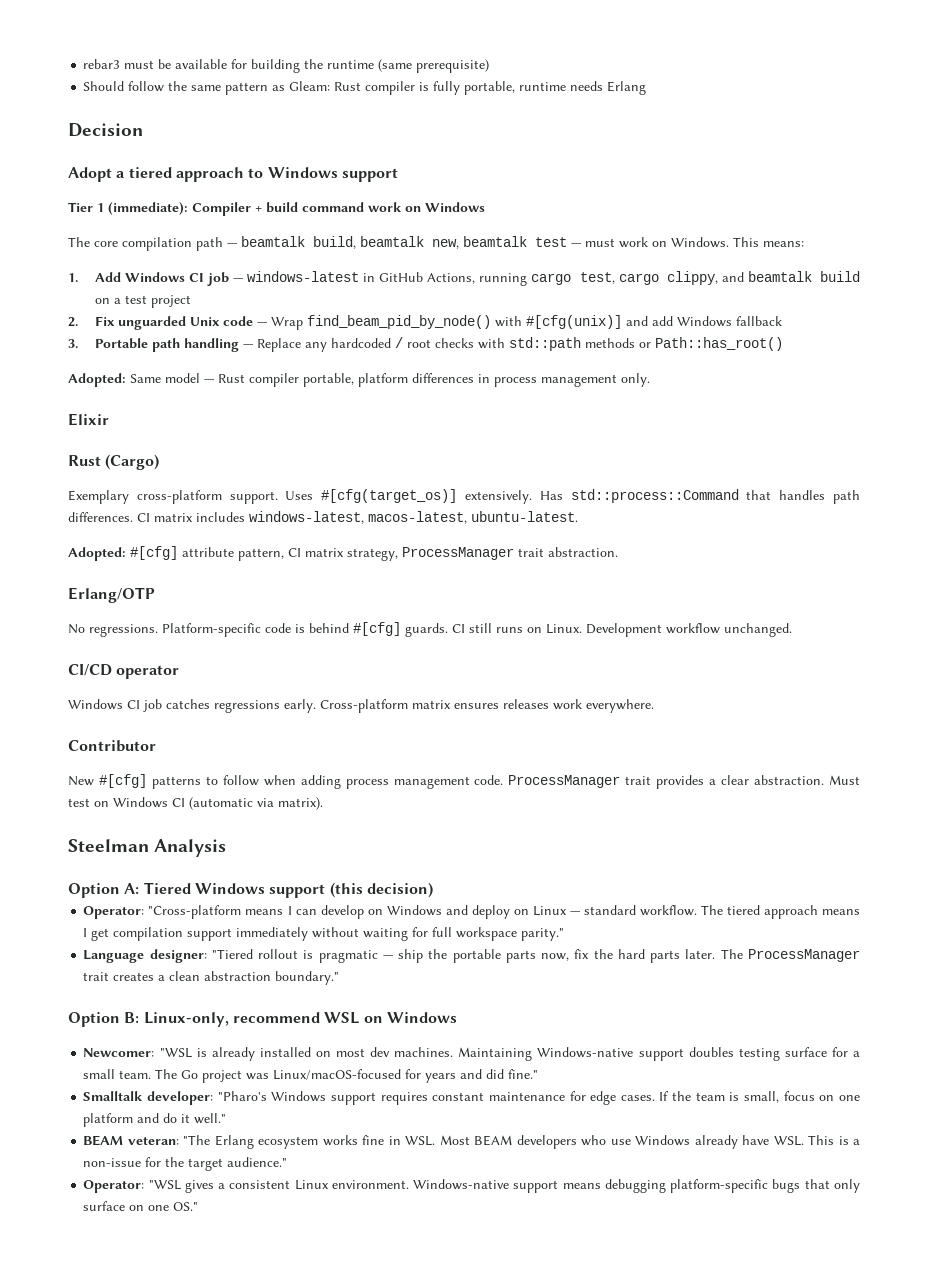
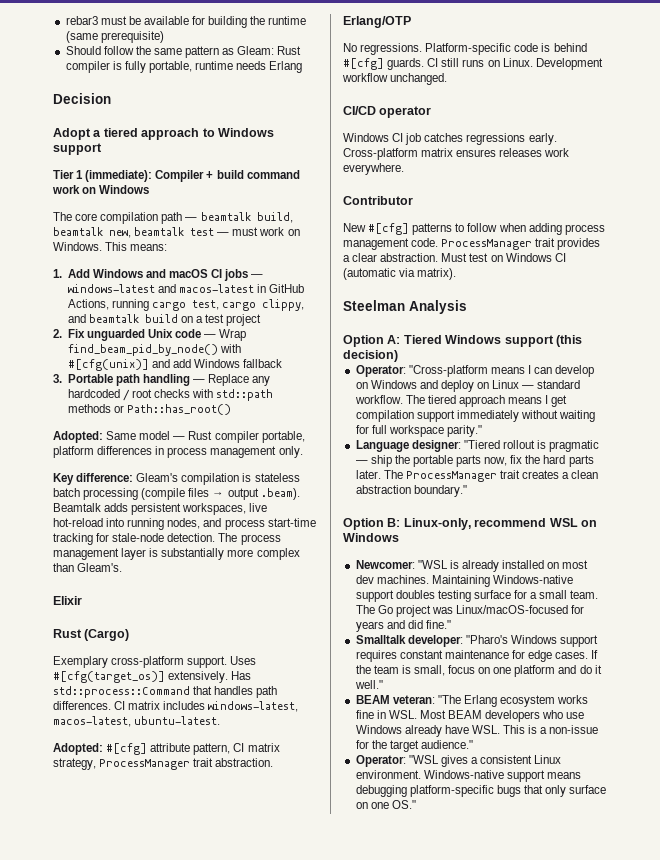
[188,271,360,286] CI job — windows-latest -> [145,269,264,281] [67,284,254,293] and macOS CI jobs — windows-latest and macos-latest
(650, 380) none -> [53,473,300,485] [53,488,300,500] [53,503,268,515] [53,518,316,530] [53,533,281,545] [53,548,300,560] [53,563,123,572] // Key difference: Gleam's compilation is stateless batch processing (compile files → output .beam). Beamtalk adds persistent workspaces, live hot-reload into running nodes, and process start-time tracking for stale-node detection. The process management layer is substantially more complex than Gleam's.

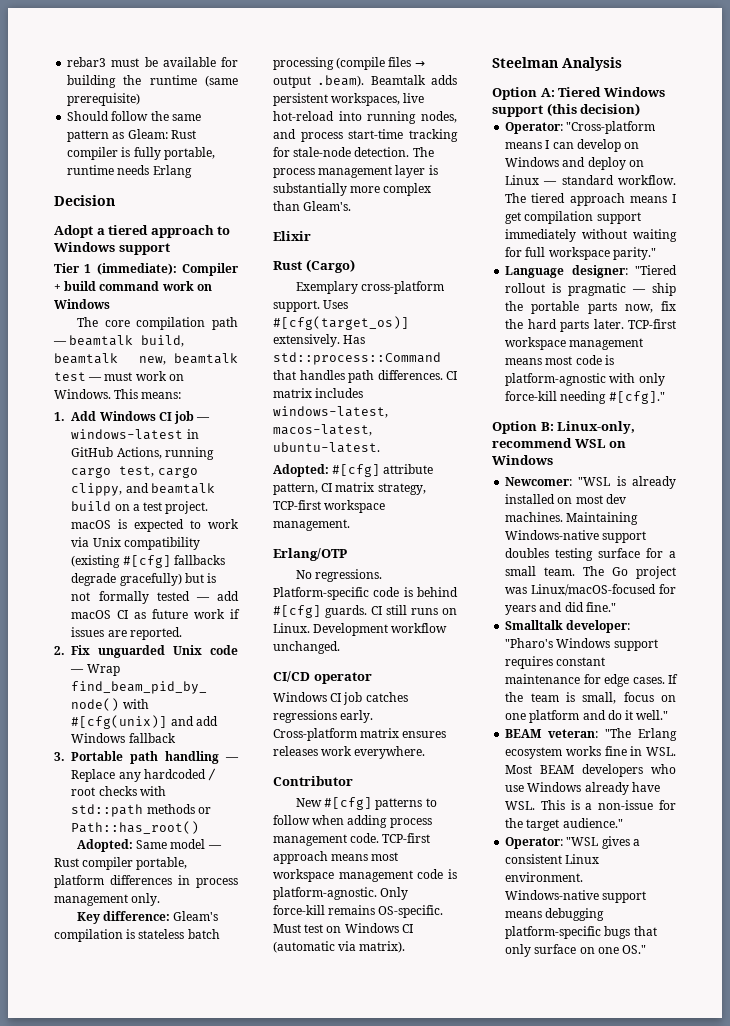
[145,269,264,281] [67,284,254,293] and macOS CI jobs — windows-latest and macos-latest -> [158,411,211,424] [71,429,184,440] CI job — windows-latest
[226,314,262,326] project -> [165,501,209,514] [71,519,239,532] [71,537,200,550] [71,555,225,568] [71,573,217,586] [71,591,239,604] [71,609,240,619] [71,627,182,640] project. macOS is expected to work via Unix compatibility (existing #[cfg] fallbacks degrade gracefully) but is not formally tested — add macOS CI as future work if issues are reported.
[99,758,274,770] ProcessManager trait abstraction. -> [273,500,386,513] [273,519,350,531] TCP-first workspace management.
[441,238,601,250] [343,253,439,262] ProcessManager trait provides a clear abstraction. -> [382,833,431,843] [273,851,399,864] [273,869,457,882] [273,887,409,900] [273,905,444,918] TCP-first approach means most workspace management code is platform-agnostic. Only force-kill remains OS-specific.
[383,470,599,482] [355,485,467,497] The ProcessManager trait creates a clean abstraction boundary." -> [628,319,676,329] [505,337,644,350] [505,355,614,365] [505,373,665,386] [505,391,665,404] TCP-first workspace management means most code is platform-agnostic with only force-kill needing #[cfg]."

